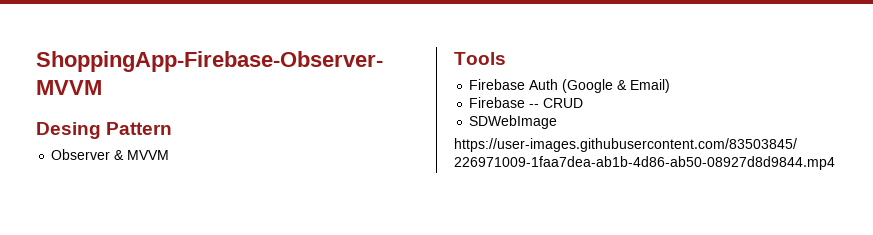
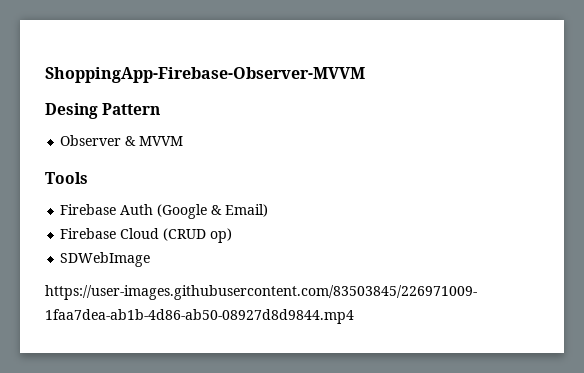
[529,98,584,108] -- CRUD -> [120,228,233,243] Cloud (CRUD op)

